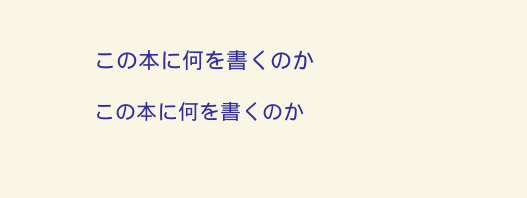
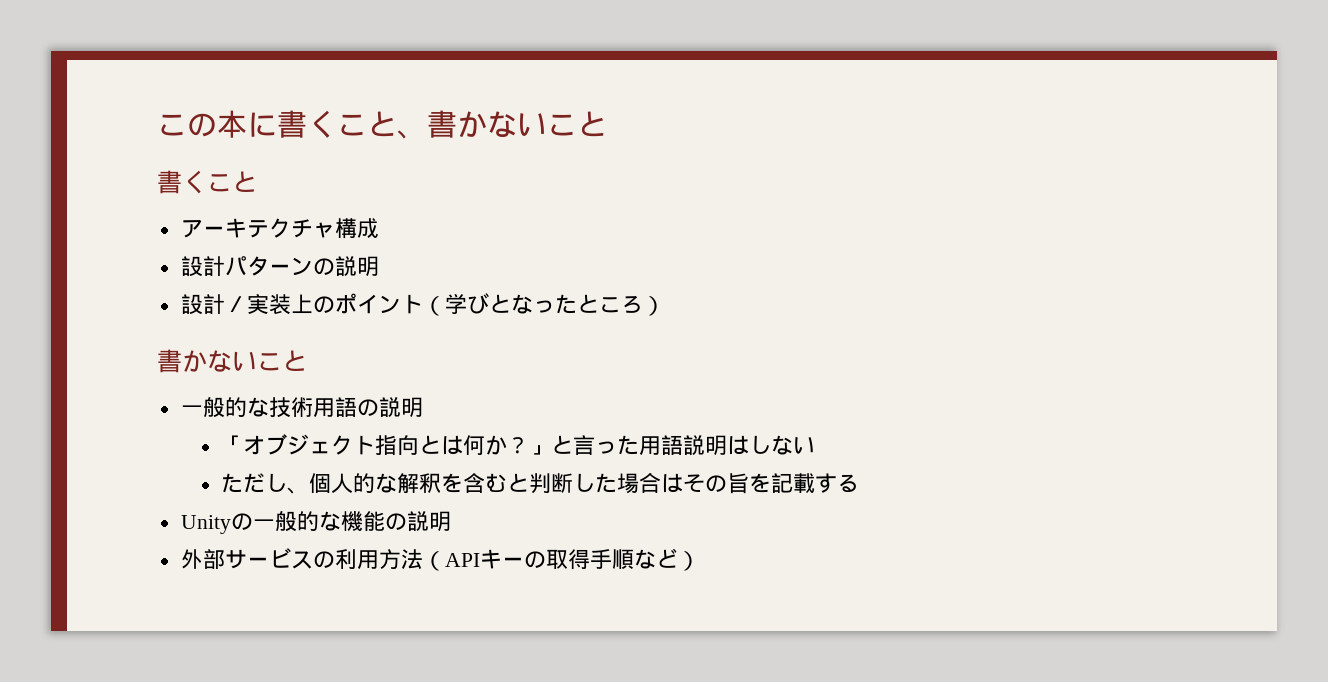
[94,50,314,71] [94,101,304,121] この本に何を書くのか // この本に何を書くのか -> [157,110,607,139] [157,170,257,194] [180,218,379,239] [180,256,379,277] [180,293,665,316] [157,349,307,373] [180,397,423,418] [220,434,815,455] [220,472,859,494] [180,511,451,534] [180,548,700,571] この本に書くこと、書かないこと // 書くこと // アーキテクチャ構成 // 設計パターンの説明 // 設計／実装上のポイント（学びとなったところ） // 書かないこと // 一般的な技術用語の説明 // 「オブジェクト指向とは何か？」と言った用語説明はしない // ただし、個人的な解釈を含むと判断した場合はその旨を記載する // Unityの一般的な機能の説明 // 外部サービスの利用方法（APIキーの取得手順など）

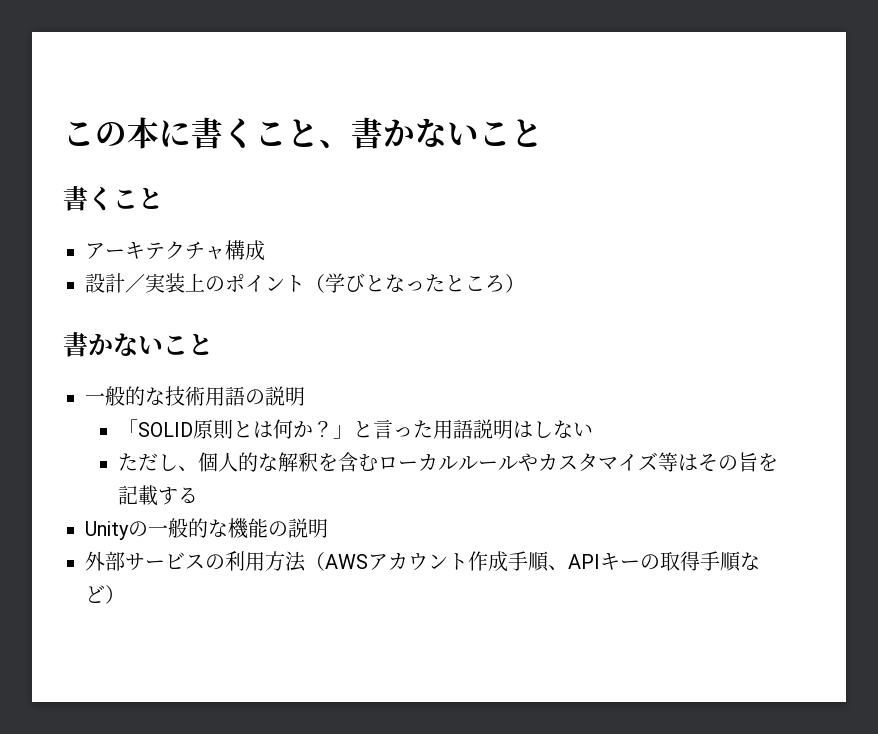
[180,256,379,277] // 設計パターンの説明 -> (265, 250) none
[242,434,419,455] オブジェクト指向 -> [138,419,234,440] SOLID原則
[506,472,661,494] と判断した場合 -> [378,452,679,472] ローカルルールやカスタマイズ等
(445, 561) none -> [325,551,568,572] AWSアカウント作成手順、

